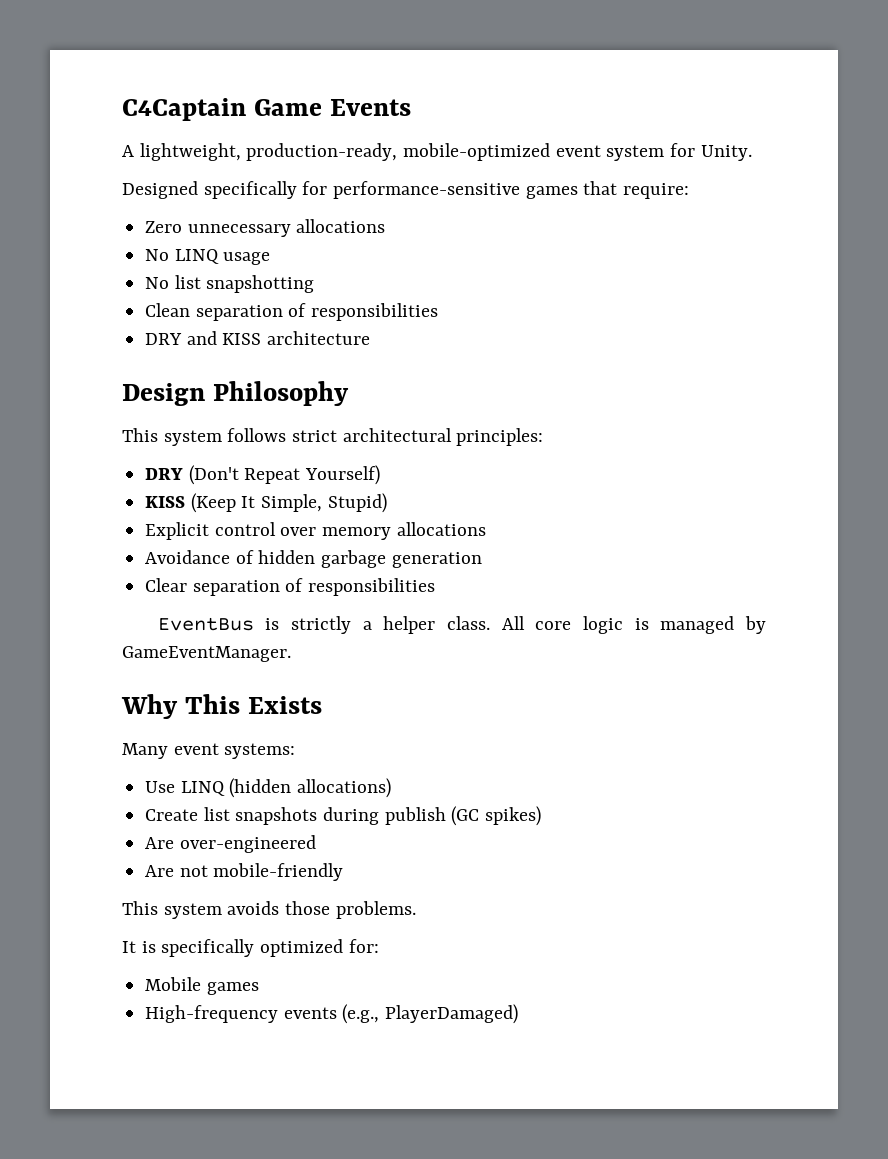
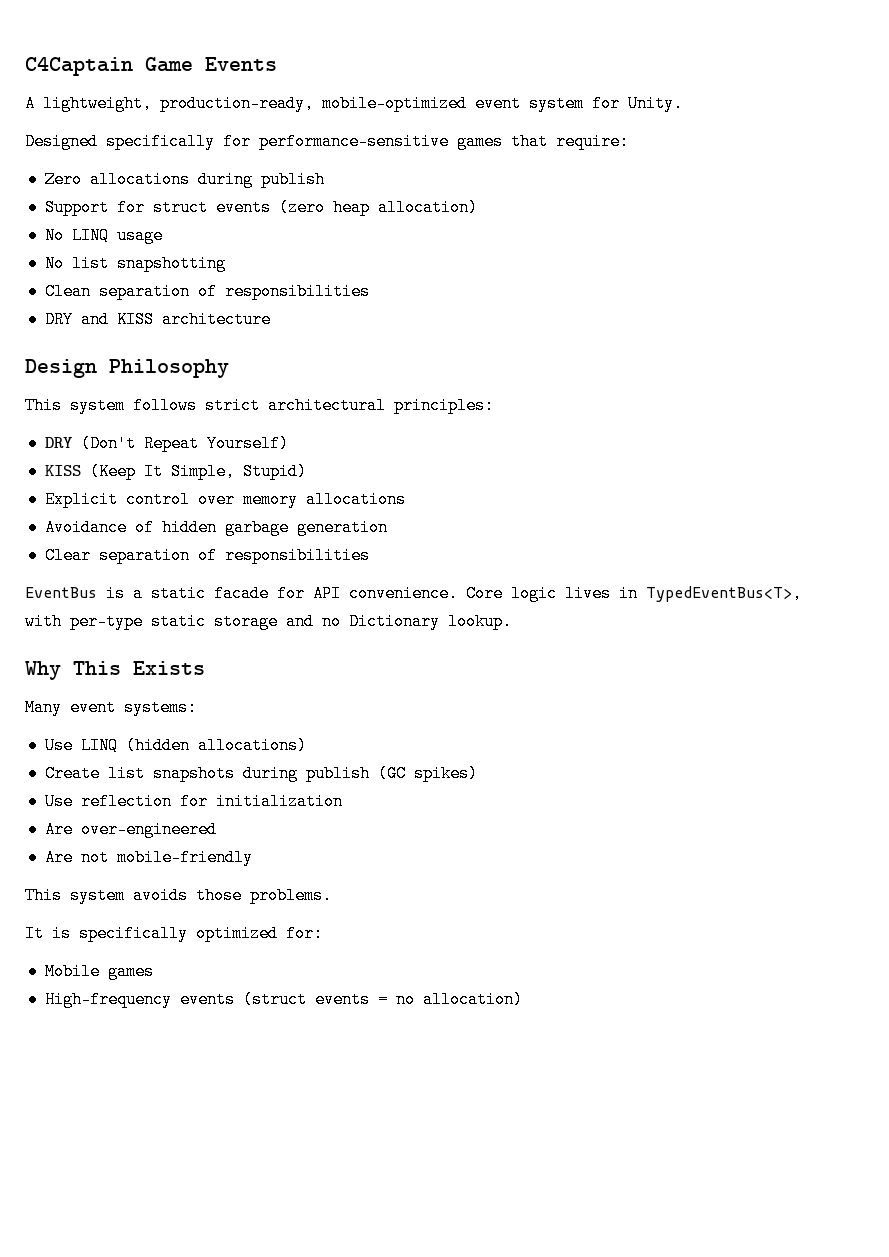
[187,219,386,237] unnecessary allocations -> [89,171,325,188] [44,199,478,216] allocations during publish // Support for struct events (zero heap allocation)
[291,616,766,634] [122,646,291,662] strictly a helper class. All core logic is managed by GameEventManager. -> [133,585,802,602] [25,613,512,630] a static facade for API convenience. Core logic lives in TypedEventBus<T>, with per-type static storage and no Dictionary lookup.
(542, 816) none -> [44,793,343,810] // Use reflection for initialization
[342,1004,519,1024] (e.g., PlayerDamaged) -> [242,991,523,1008] (struct events = no allocation)

